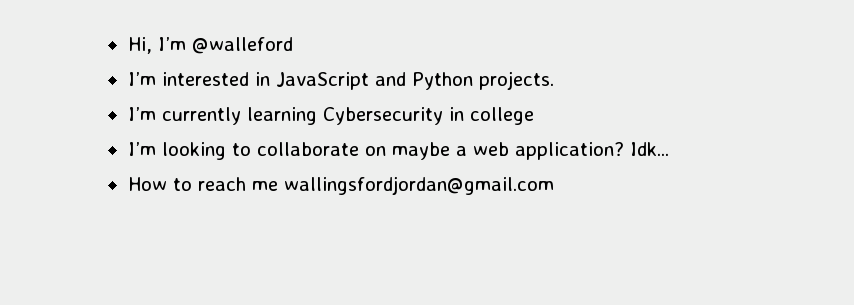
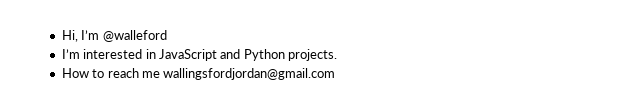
[127,107,534,125] [127,142,669,160] // I’m currently learning Cybersecurity in college // I’m looking to collaborate on maybe a web application? Idk... -> (337, 55) none

